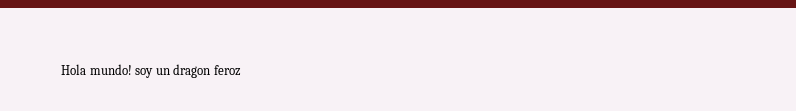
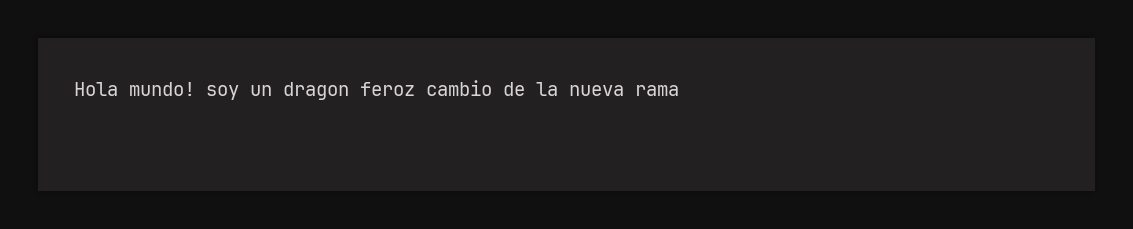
(241, 70) none -> [426,80,679,96] cambio de la nueva rama

